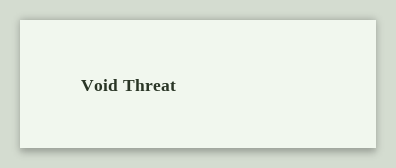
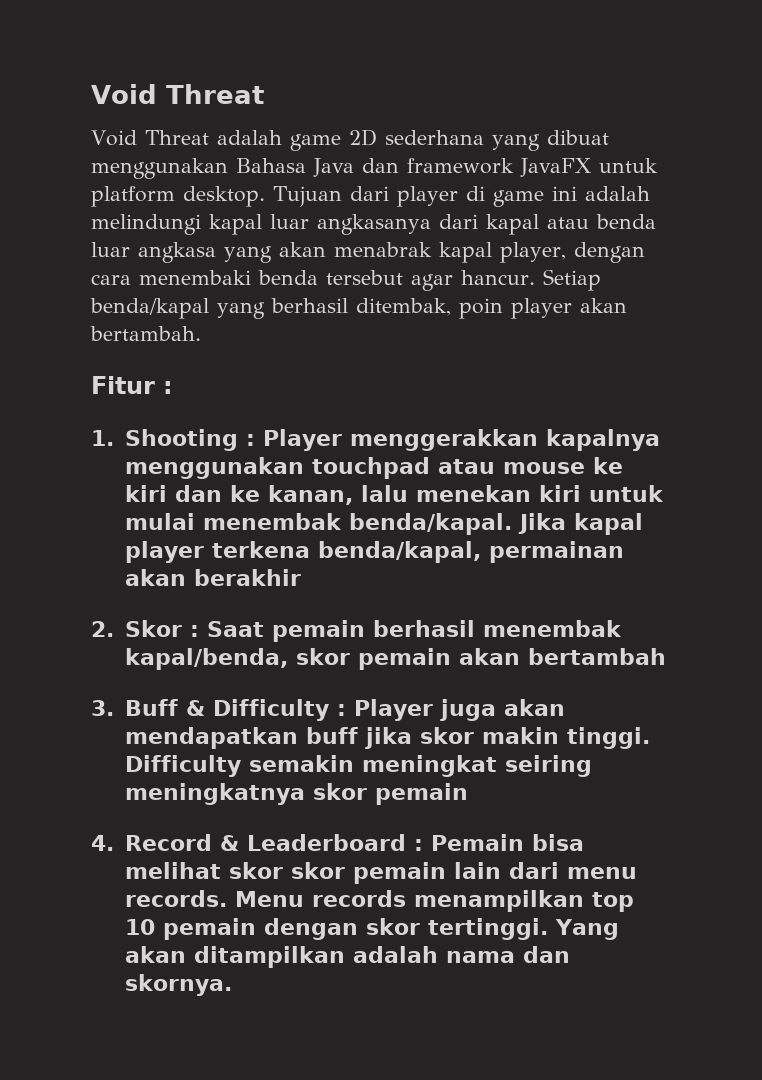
[81,79,176,91] Void Threat -> [91,84,264,104] [91,129,609,151] [91,158,658,179] [91,186,650,207] [91,214,656,235] [91,242,645,263] [91,269,601,291] [90,298,627,319] [90,326,201,341] [91,376,173,394] [91,429,660,451] [124,457,623,479] [124,485,664,505] [124,513,643,535] [124,541,624,563] [124,569,301,586] [91,620,622,642] [124,648,666,670] [91,699,565,721] [124,727,650,749] [124,755,592,777] [124,783,468,805] [91,834,584,851] [124,862,637,884] [124,890,634,912] [124,918,619,940] [124,946,570,968] [124,974,232,996] Void Threat // Void Threat adalah game 2D sederhana yang dibuat menggunakan Bahasa Java dan framework JavaFX untuk platform desktop. Tujuan dari player di game ini adalah melindungi kapal luar angkasanya dari kapal atau benda luar angkasa yang akan menabrak kapal player, dengan cara menembaki benda tersebut agar hancur. Setiap benda/kapal yang berhasil ditembak, poin player akan bertambah. // Fitur : // 1. Shooting : Player menggerakkan kapalnya menggunakan touchpad atau mouse ke kiri dan ke kanan, lalu menekan kiri untuk mulai menembak benda/kapal. Jika kapal player terkena benda/kapal, permainan akan berakhir // 2. Skor : Saat pemain berhasil menembak kapal/benda, skor pemain akan bertambah // 3. Buff & Difficulty : Player juga akan mendapatkan buff jika skor makin tinggi. Difficulty semakin meningkat seiring meningkatnya skor pemain // 4. Record & Leaderboard : Pemain bisa melihat skor skor pemain lain dari menu records. Menu records menampilkan top 10 pemain dengan skor tertinggi. Yang akan ditampilkan adalah nama dan skornya.

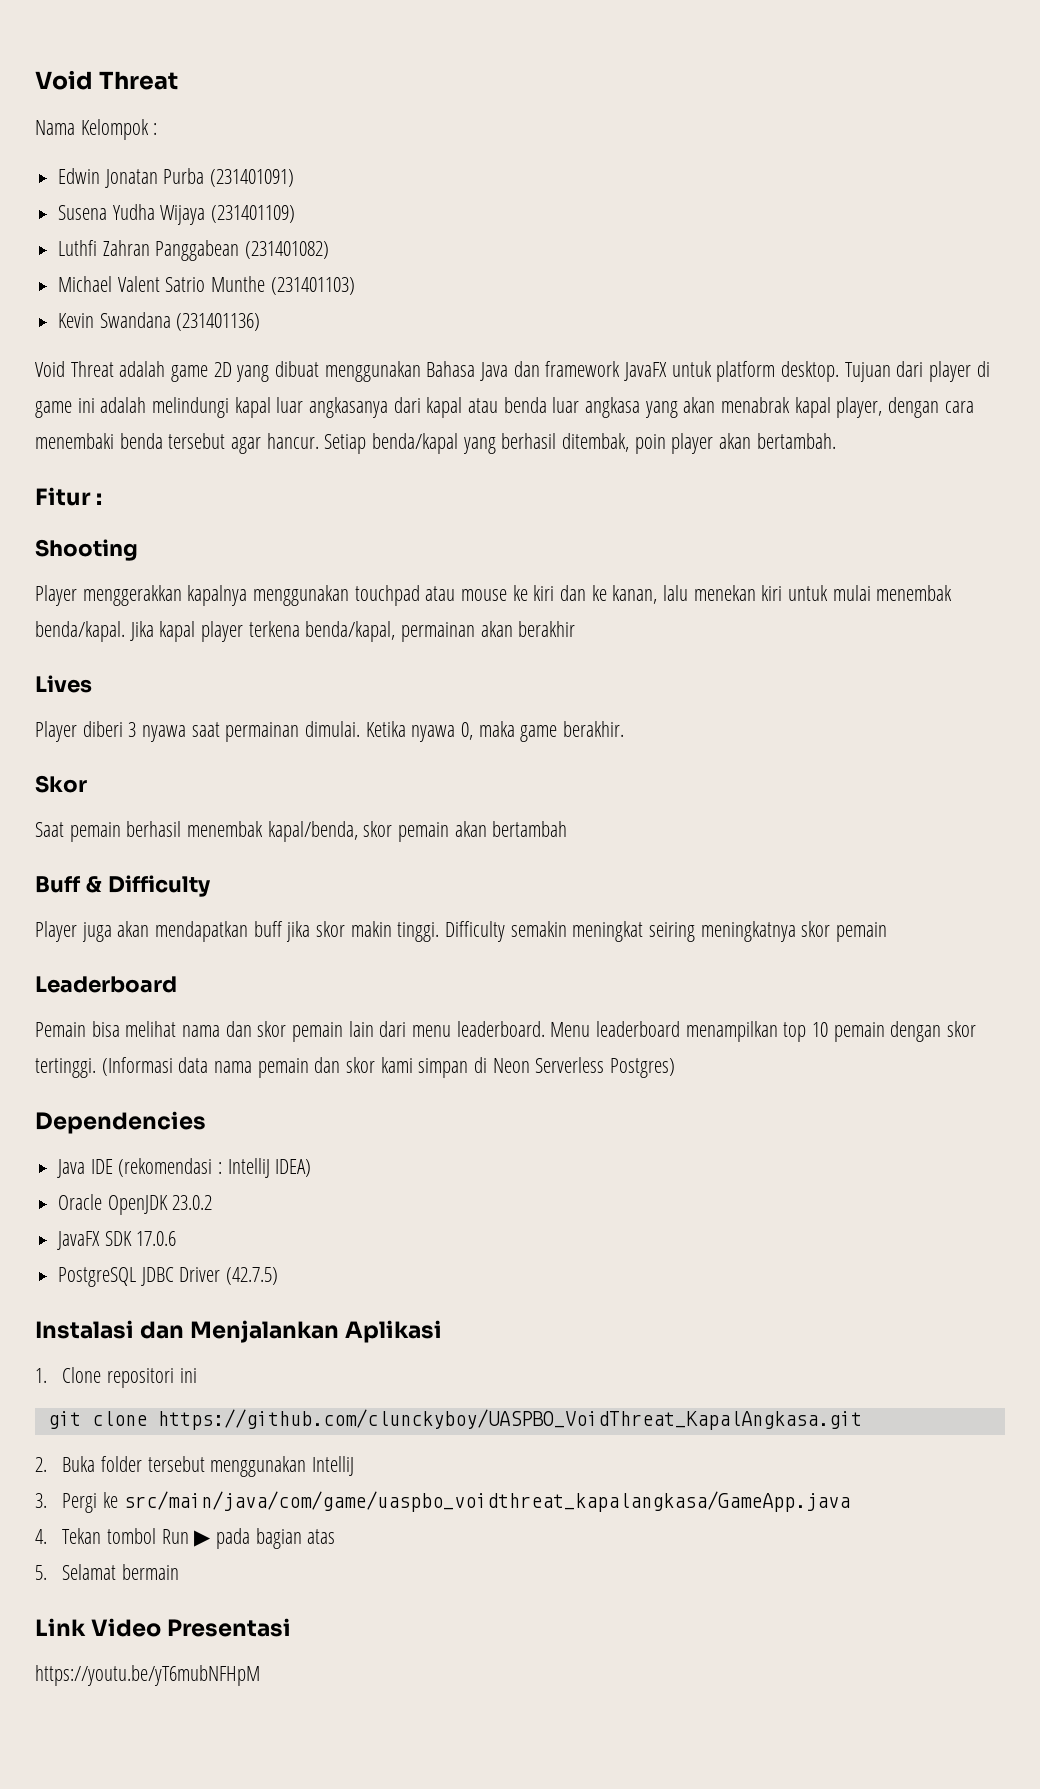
[91,84,264,104] Void Threat -> [35,70,179,90] [35,119,158,140] [58,168,295,188] [58,204,296,225] [58,240,330,261] [58,276,355,295] [58,312,261,331] Void Threat // Nama Kelompok : // Edwin Jonatan Purba (231401091) // Susena Yudha Wijaya (231401109) // Luthfi Zahran Panggabean (231401082) // Michael Valent Satrio Munthe (231401103) // Kevin Swandana (231401136)
[384,130,484,145] sederhana -> (232, 369) none
[91,430,114,446] 1. -> (103, 499) none
[245,434,255,446] : -> (138, 550) //
[91,621,114,637] 2. -> [35,675,92,693] [35,721,625,742] Lives // Player diberi 3 nyawa saat permainan dimulai. Ketika nyawa 0, maka game berakhir. //
[189,625,199,637] : -> (87, 784) //
[91,700,114,716] 3. -> (568, 829) none
[336,704,346,716] : -> (211, 886) //
[91,834,239,851] 4. Record & -> (888, 932) none
[413,839,423,851] : -> (177, 984) //
[228,862,283,879] skor -> [182,1021,252,1037] nama dan
[124,890,406,907] records. Menu records -> [456,1021,681,1037] leaderboard. Menu leaderboard
[554,919,619,940] [124,946,570,968] [124,974,232,996] Yang akan ditampilkan adalah nama dan skornya. -> [101,1057,676,1078] [35,1111,206,1134] [57,1158,312,1178] [58,1194,213,1215] [57,1231,177,1250] [58,1267,279,1287] [35,1320,443,1343] [35,1367,197,1388] [47,1409,862,1430] [35,1456,355,1477] [35,1491,850,1513] [35,1528,336,1549] [35,1564,180,1580] [35,1618,292,1637] [35,1665,260,1686] (Informasi data nama pemain dan skor kami simpan di Neon Serverless Postgres) // Dependencies // Java IDE (rekomendasi : IntelliJ IDEA) // Oracle OpenJDK 23.0.2 // JavaFX SDK 17.0.6 // PostgreSQL JDBC Driver (42.7.5) // Instalasi dan Menjalankan Aplikasi // 1. Clone repositori ini // git clone https://github.com/clunckyboy/UASPBO_VoidThreat_KapalAngkasa.git // 2. Buka folder tersebut menggunakan IntelliJ // 3. Pergi ke src/main/java/com/game/uaspbo_voidthreat_kapalangkasa/GameApp.java // 4. Tekan tombol Run ▶ pada bagian atas // 5. Selamat bermain // Link Video Presentasi // https://youtu.be/yT6mubNFHpM

